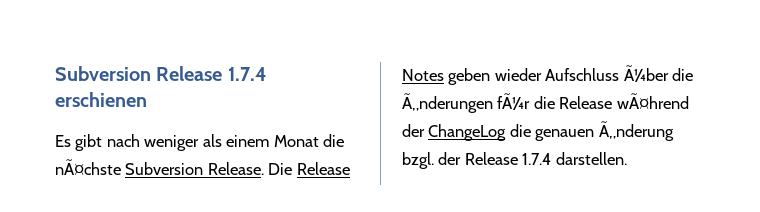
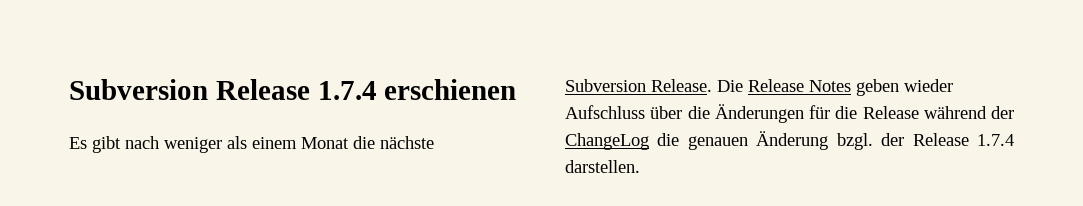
[55,159,121,175] nÃ¤chste -> [380,136,434,149] nächste
[623,65,694,82] [402,93,531,113] Ã¼ber die Ã„nderungen fÃ¼r -> [650,104,830,123] über die Änderungen für
[616,93,689,109] wÃ¤hrend -> [923,106,987,119] während
[598,121,674,141] Ã„nderung -> [756,131,829,150] Änderung

